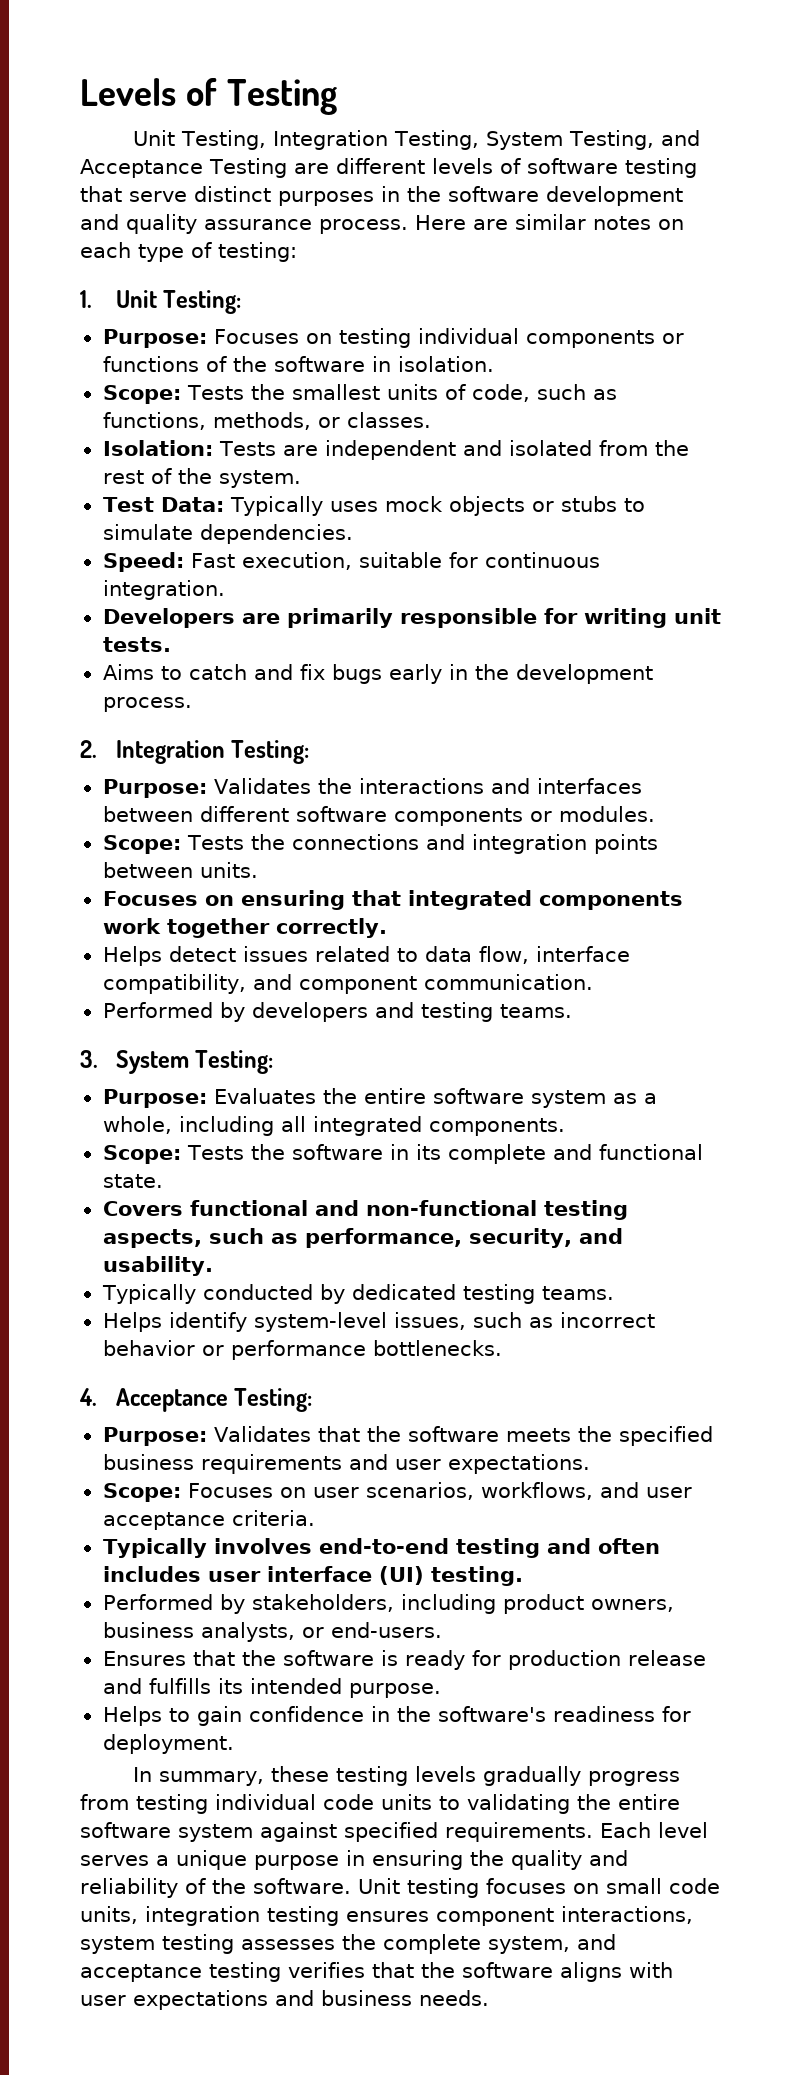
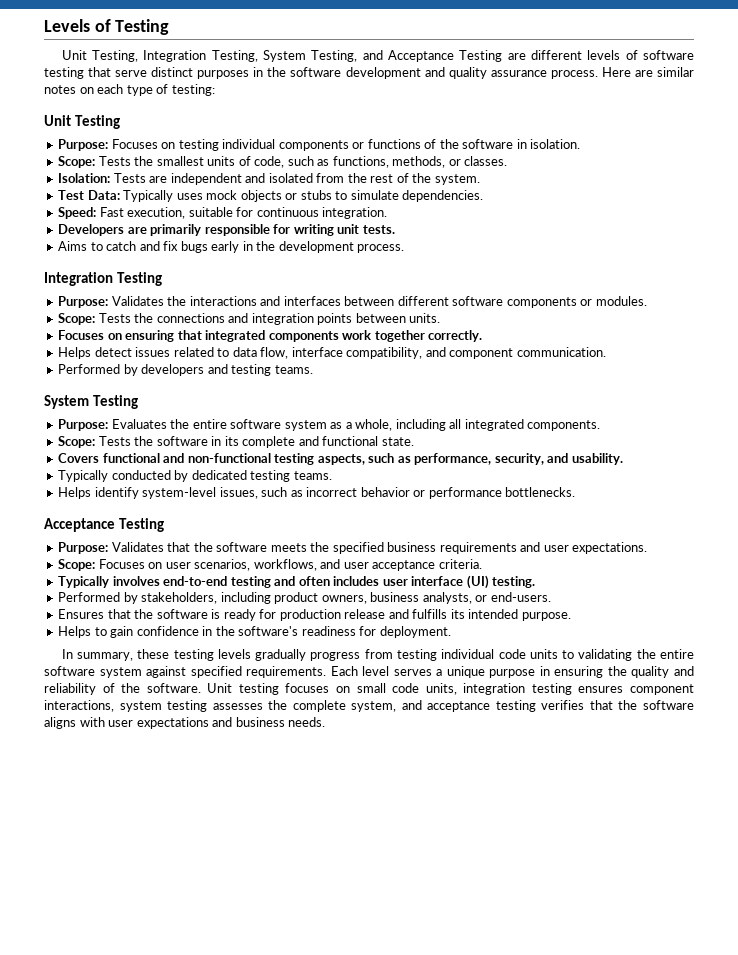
[80,290,242,314] 1. Unit Testing: -> [44,115,121,129] Unit Testing
[80,740,310,764] 2. Integration Testing: -> [44,272,163,286] Integration Testing
[80,1050,274,1074] 3. System Testing: -> [44,395,139,409] System Testing
[79,1388,313,1412] 4. Acceptance Testing: -> [44,518,165,532] Acceptance Testing

